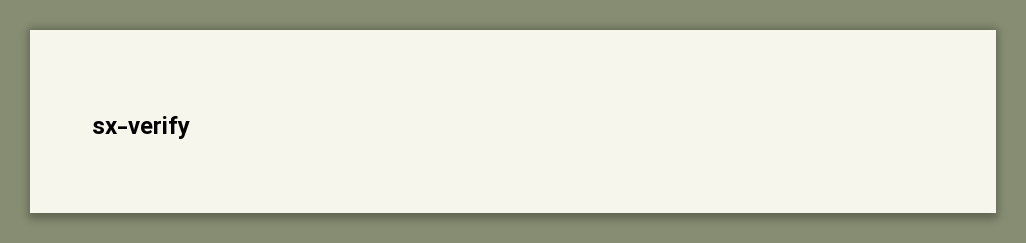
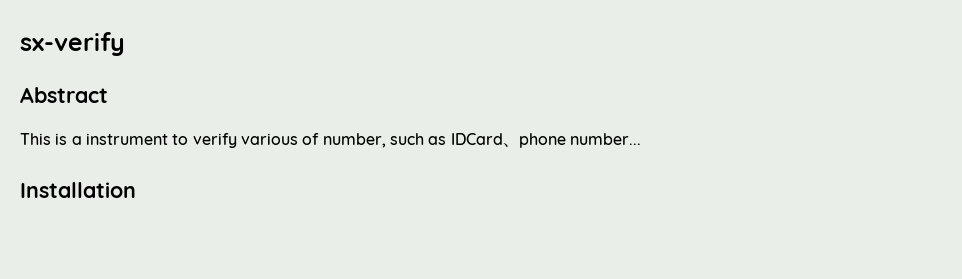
(190, 127) none -> [20,87,108,103] [20,133,641,148] [20,182,136,198] // Abstract // This is a instrument to verify various of number, such as IDCard、phone number... // Installation

